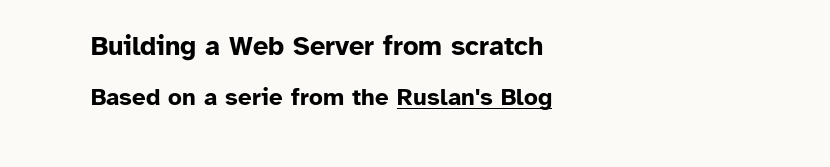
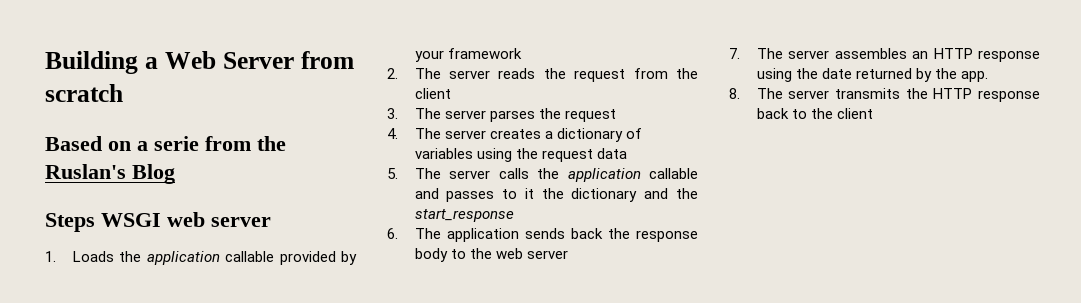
(552, 99) none -> [45,212,271,232] [45,251,357,265] [414,48,522,62] [387,68,698,82] [414,88,451,99] [387,108,616,122] [387,128,642,142] [414,148,627,162] [387,168,698,182] [414,188,698,202] [414,209,514,222] [387,228,698,242] [414,248,568,262] [729,48,1040,62] [756,68,988,82] [729,88,1040,102] [756,108,873,119] // Steps WSGI web server // 1. Loads the application callable provided by your framework // 2. The server reads the request from the client // 3. The server parses the request // 4. The server creates a dictionary of variables using the request data // 5. The server calls the application callable and passes to it the dictionary and the start_response // 6. The application sends back the response body to the web server // 7. The server assembles an HTTP response using the date returned by the app. // 8. The server transmits the HTTP response back to the client

